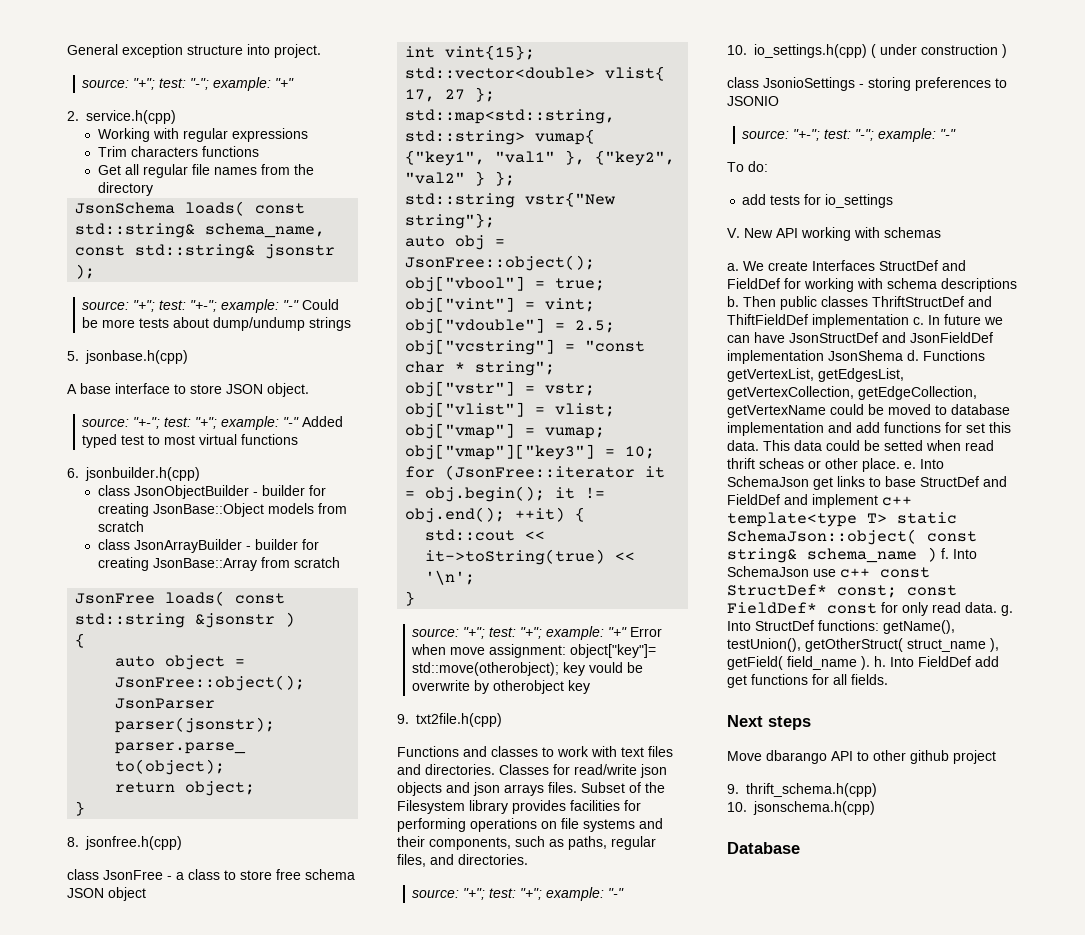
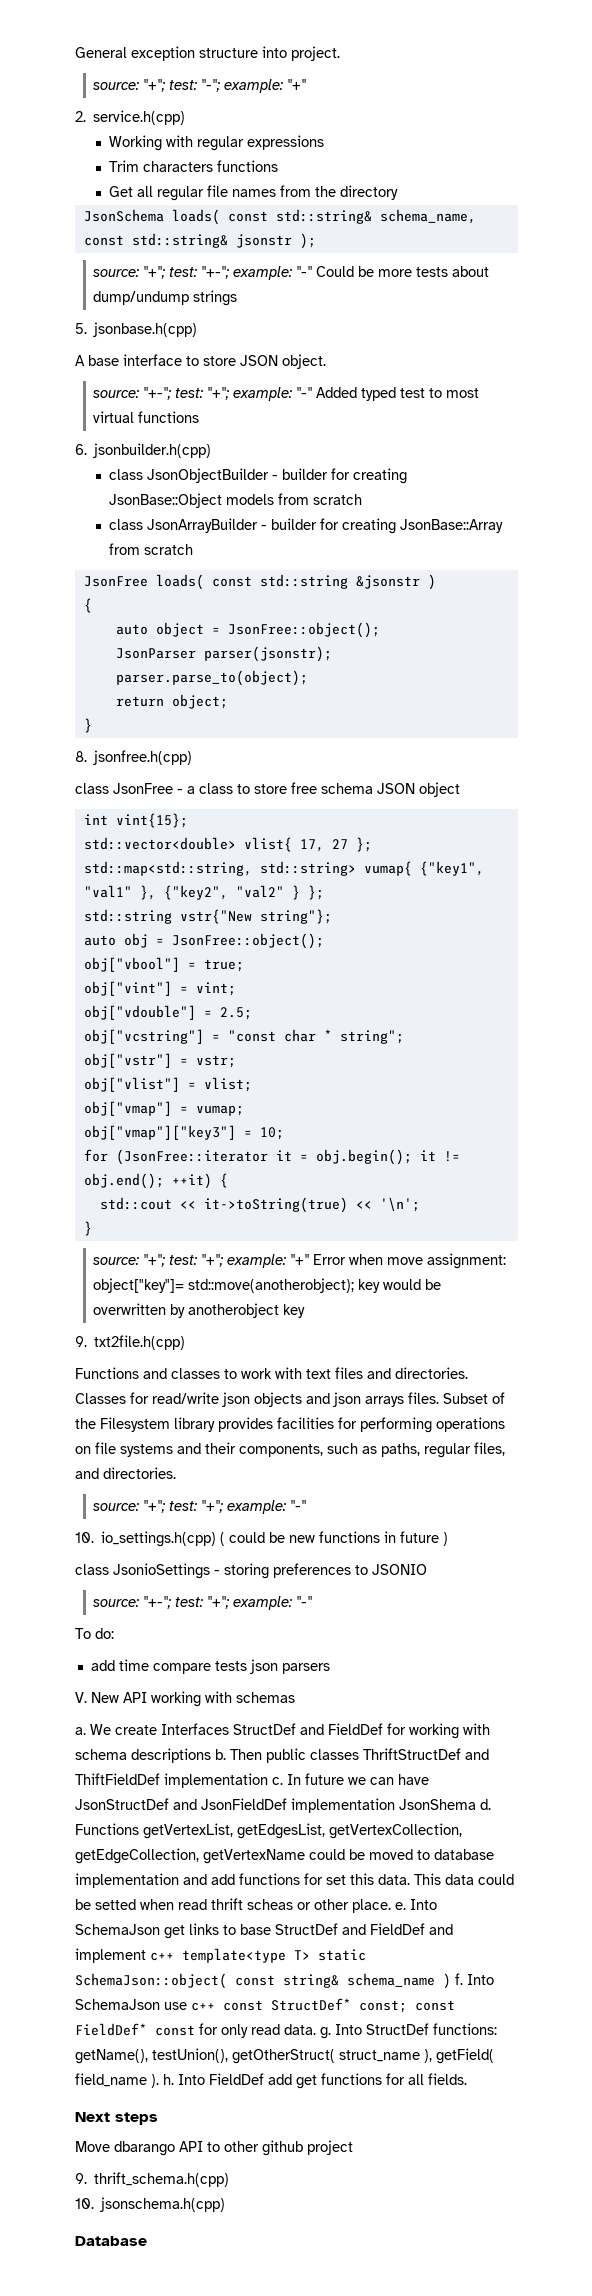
[412,662,644,676] [412,680,565,694] std::move(otherobject); key vould be overwrite by otherobject -> [188,1278,442,1293] [93,1303,280,1318] std::move(anotherobject); key would be overwritten by anotherobject
[880,44,998,55] under construction -> [229,1531,440,1543] could be new functions in future
[855,129,875,141] "-"; -> [207,1596,231,1609] "+";
[770,194,894,208] tests for io_settings -> [118,1659,330,1674] time compare tests json parsers

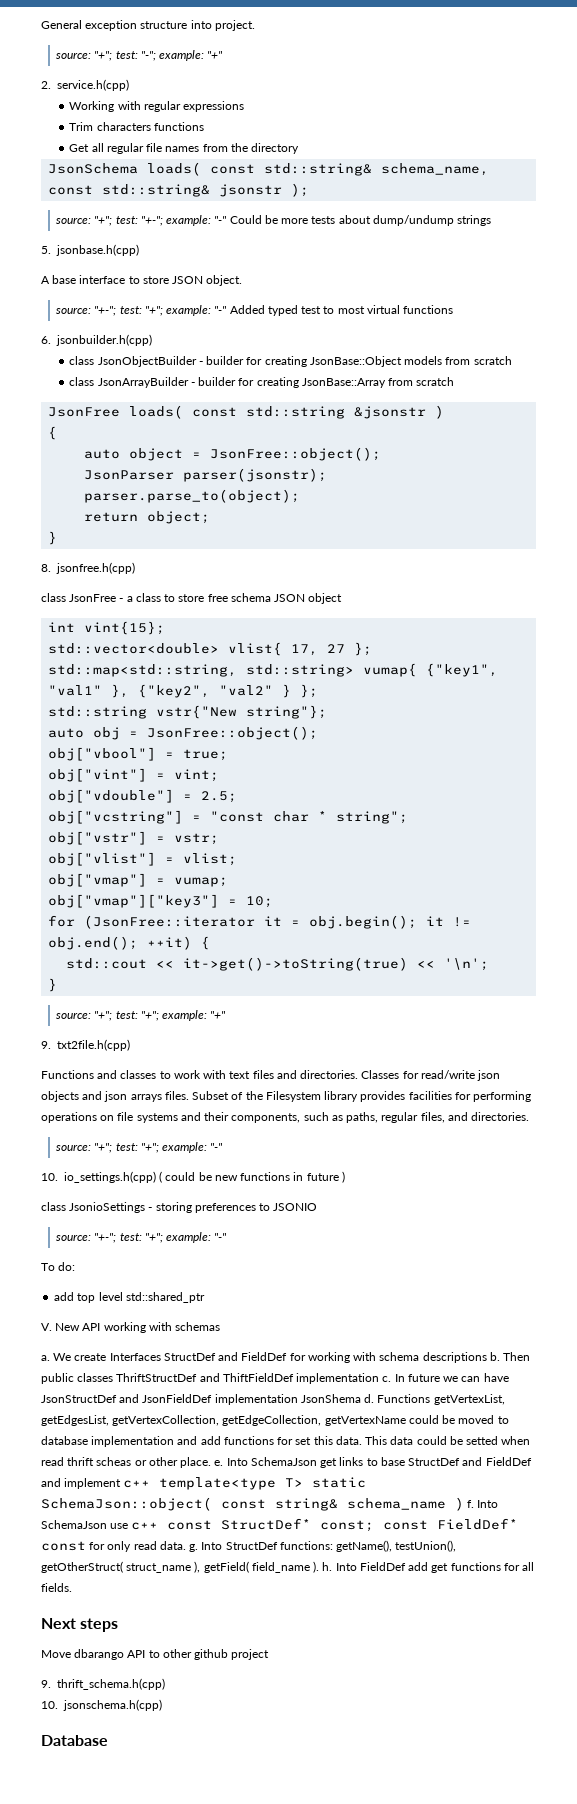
[203,1197,348,1213] it->toString(true) -> [183,957,409,971] it->get()->toString(true)
[313,1253,507,1269] [93,1278,442,1293] [93,1303,306,1318] Error when move assignment: object["key"]= std::move(anotherobject); key would be overwritten by anotherobject key -> (227, 1015) none
[118,1659,330,1674] time compare tests json parsers -> [77,1292,205,1303] top level std::shared_ptr

